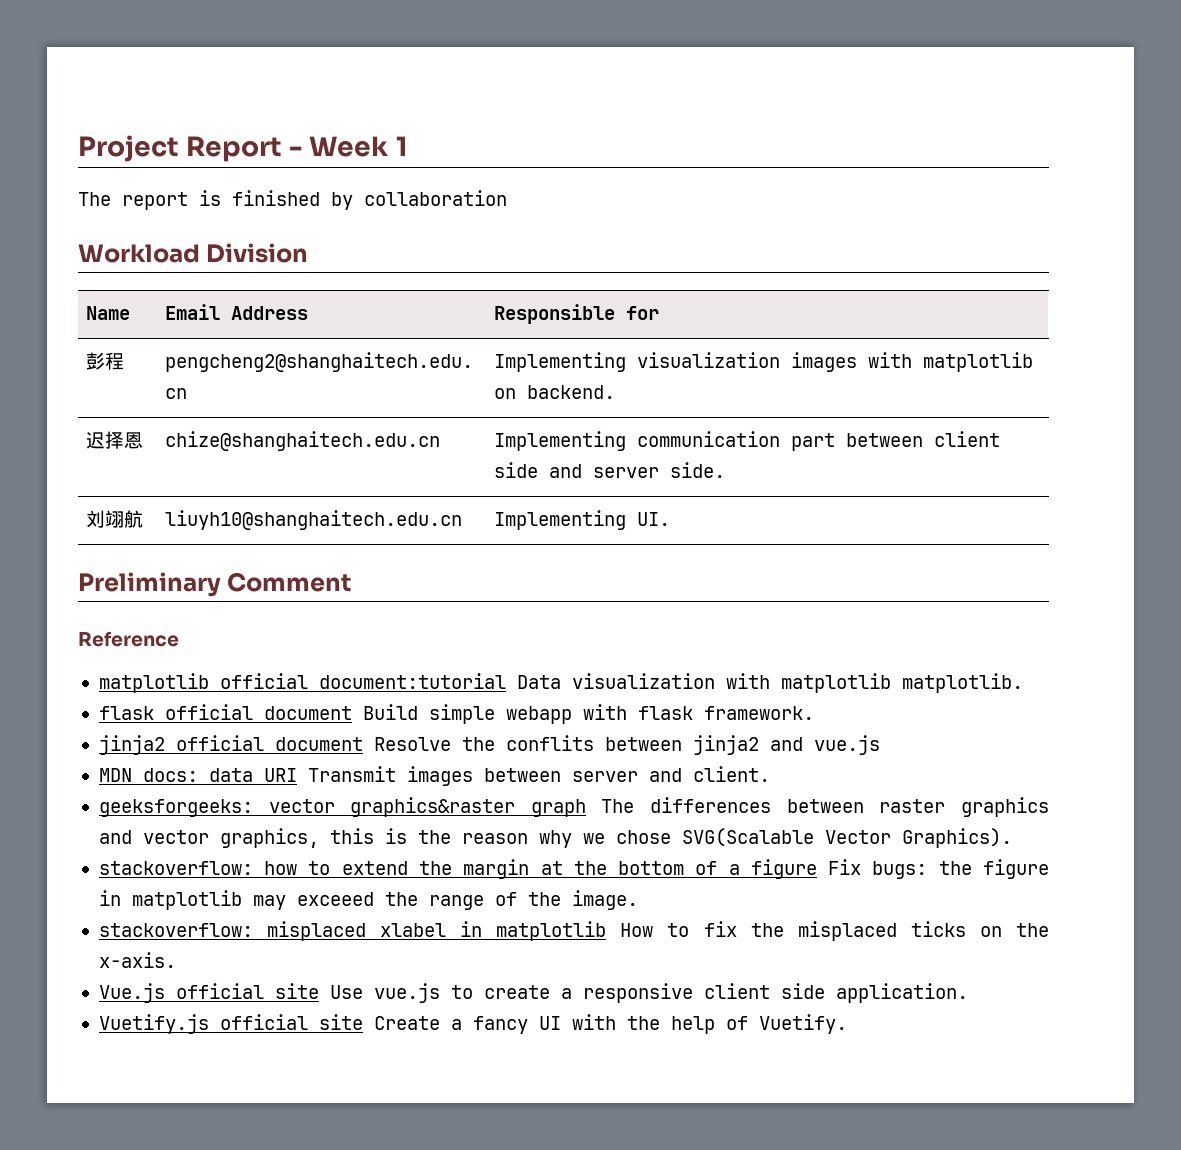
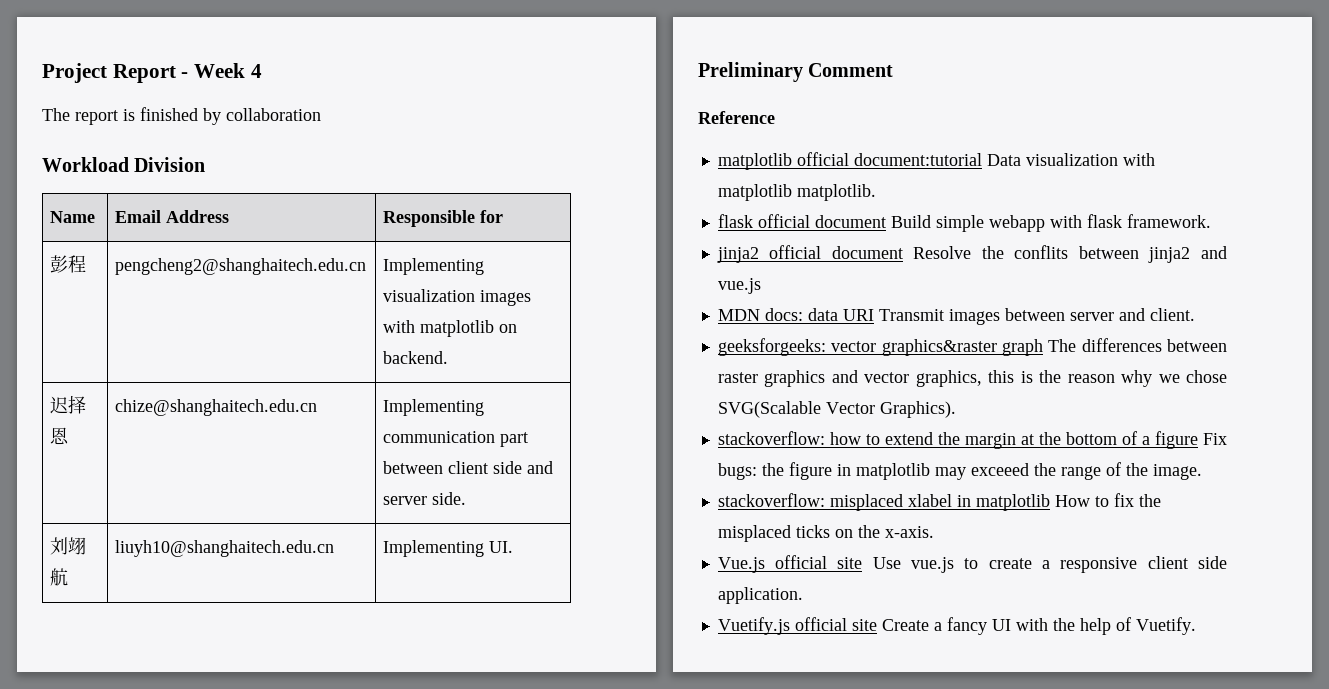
[395,136,407,156] 1 -> [250,64,262,78] 4

